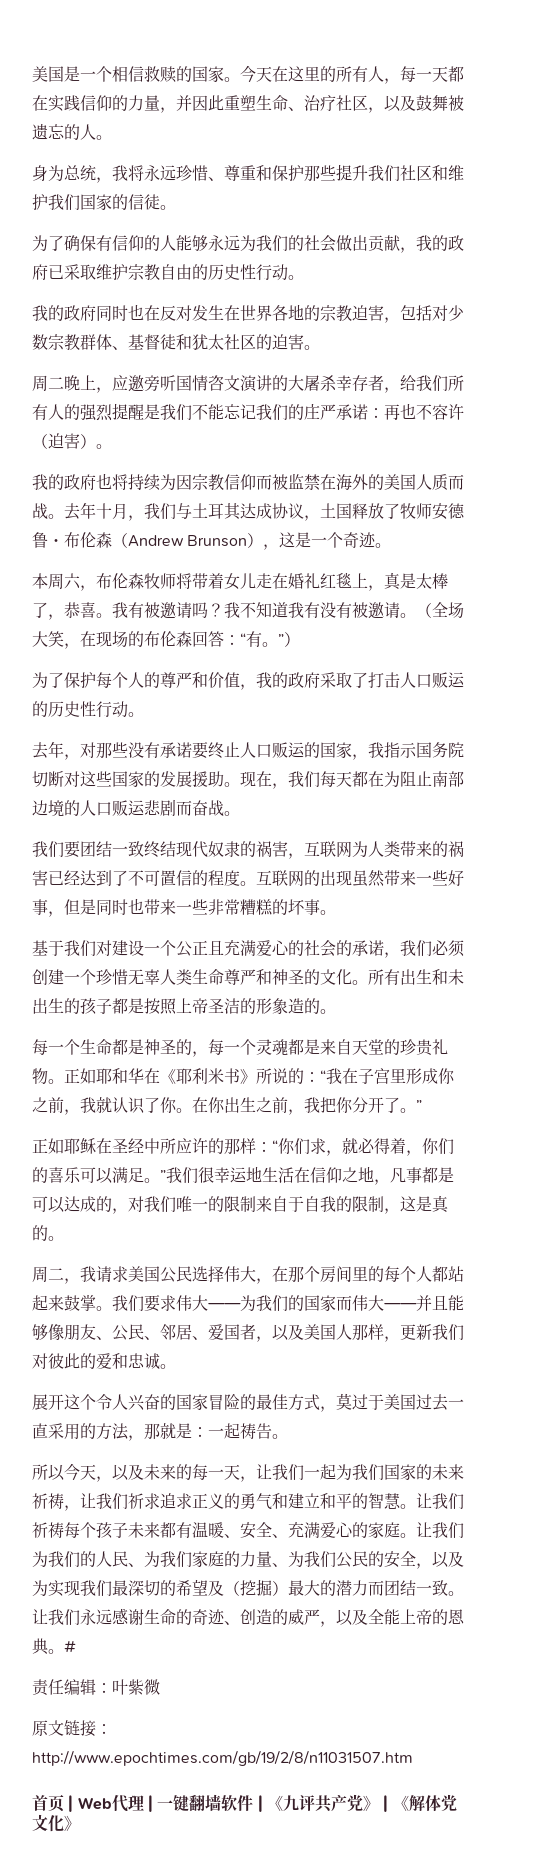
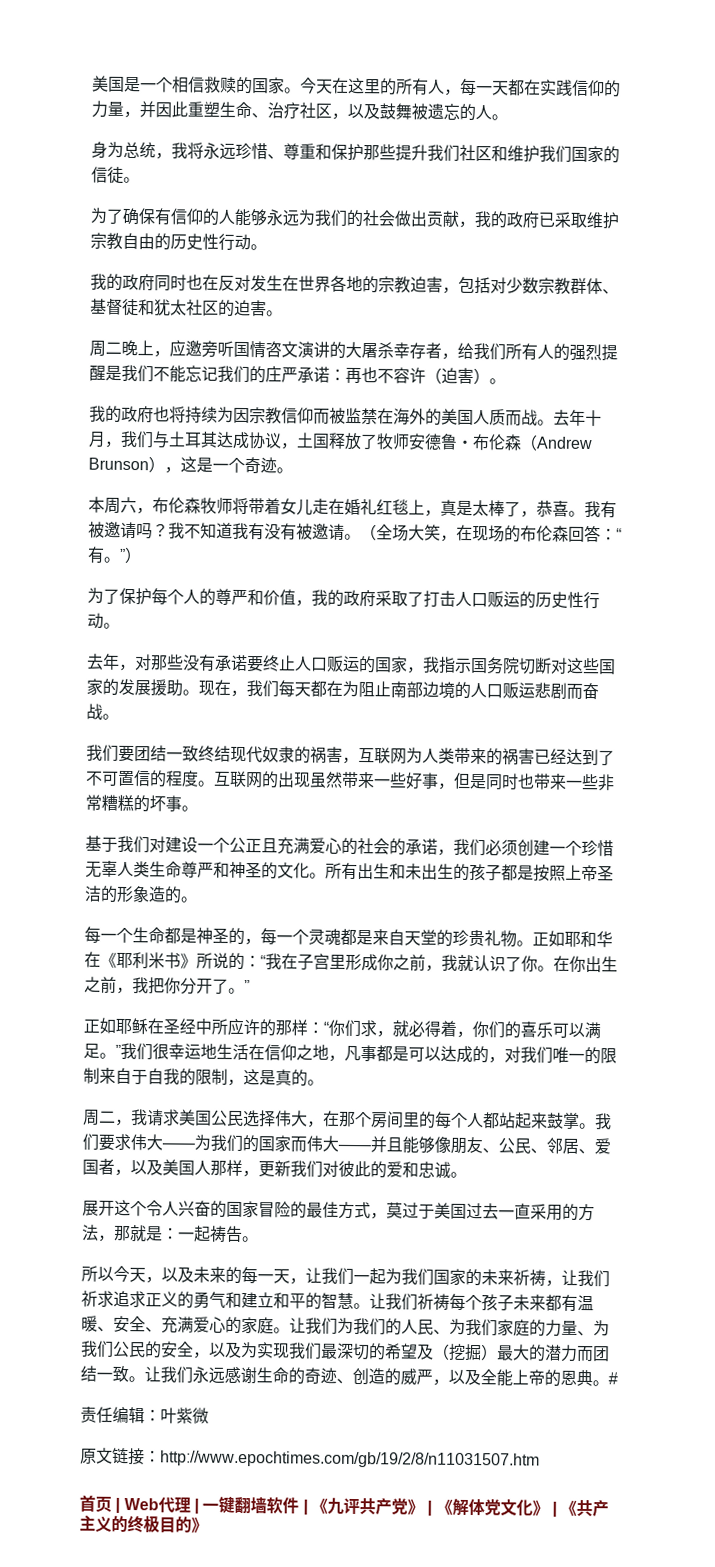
(80, 1823) none -> [551,1499,610,1518] [79,1514,208,1533] | 《共产主义的终极目的》

